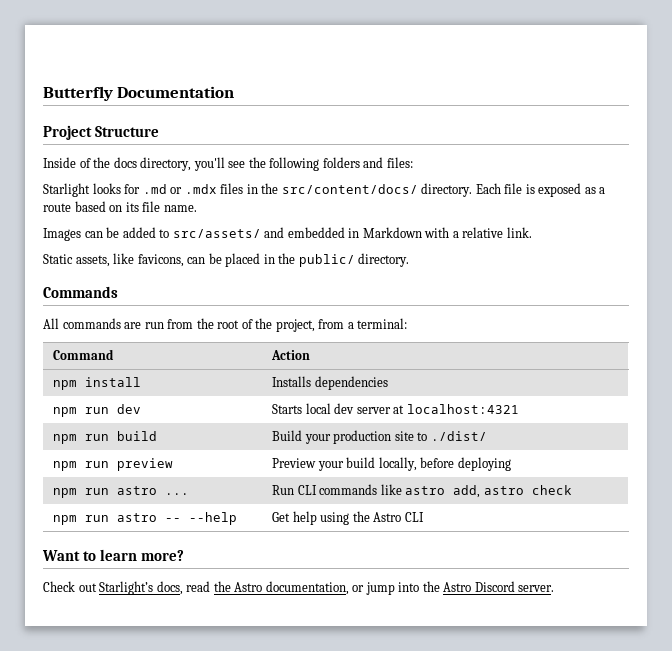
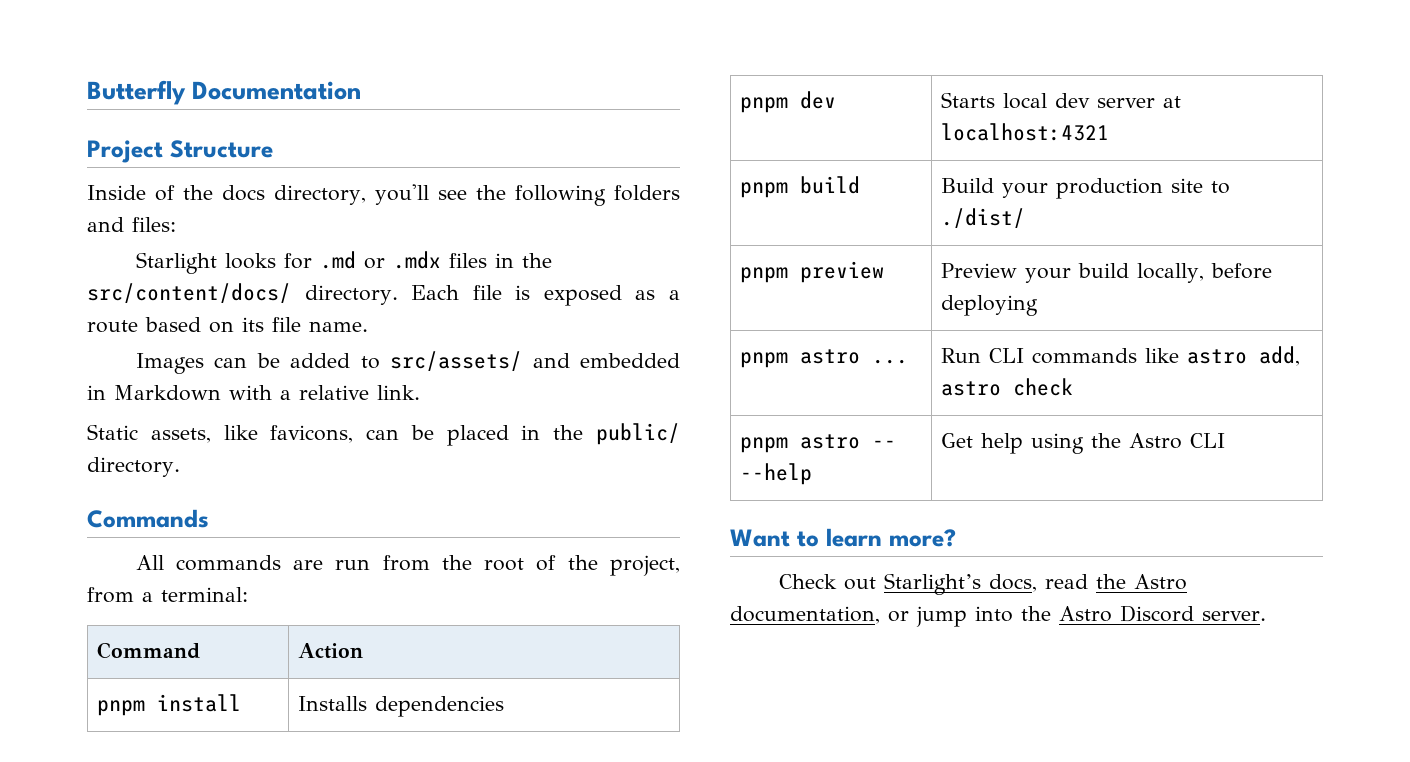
[53,380,78,390] npm -> [97,700,146,716] pnpm
[53,407,110,417] npm run -> [740,97,789,113] pnpm
[53,434,110,444] npm run -> [740,182,789,198] pnpm
[53,461,110,471] npm run -> [740,267,789,283] pnpm
[53,488,110,498] npm run -> [740,352,789,368] pnpm
[53,515,110,525] npm run -> [740,437,789,453] pnpm

